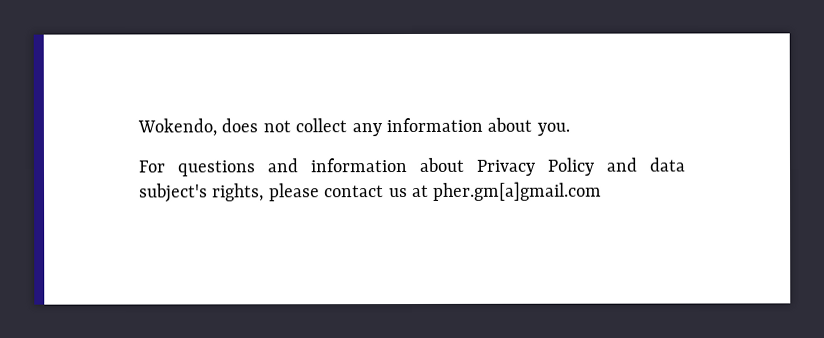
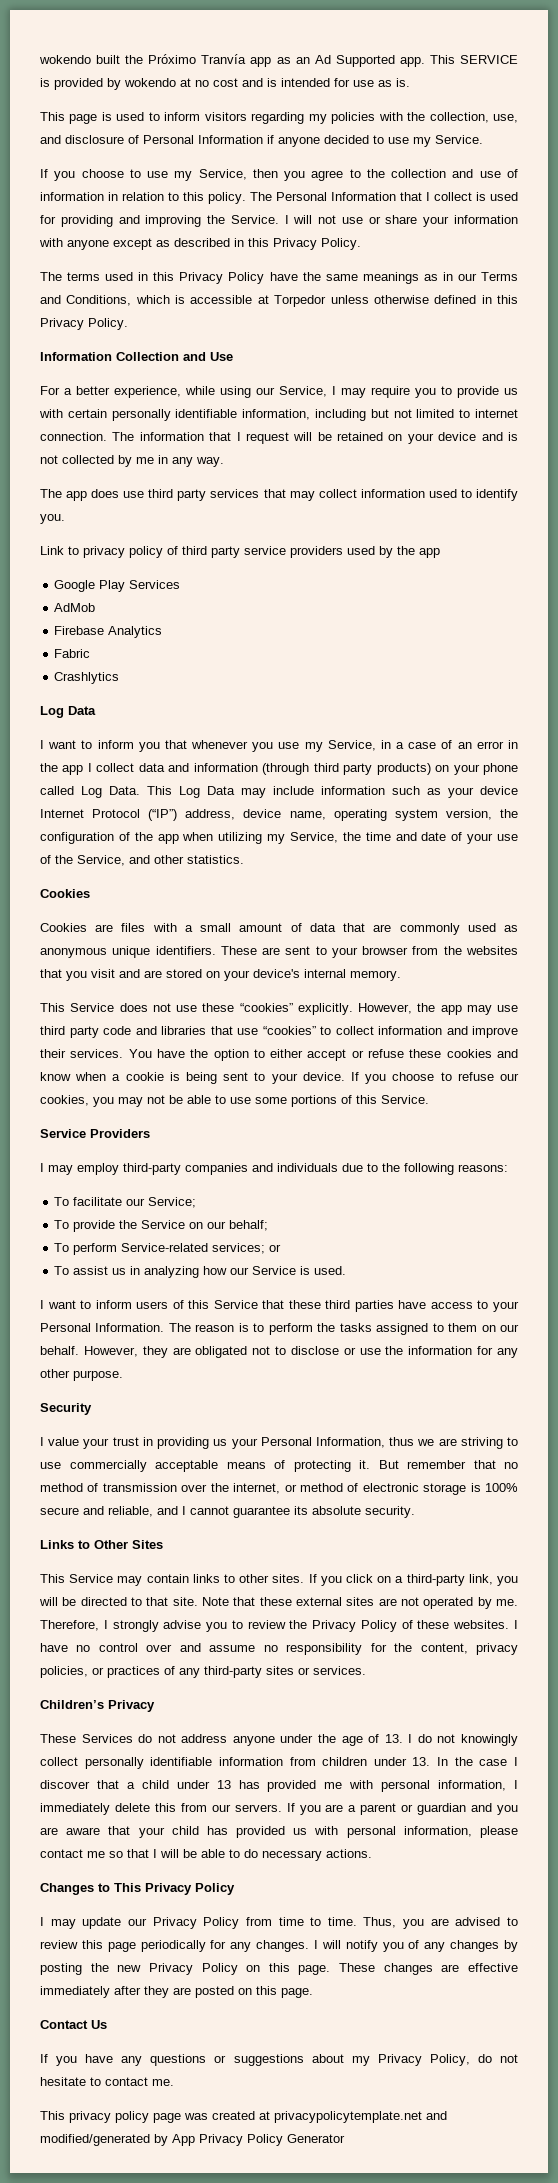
[137,117,570,137] [138,157,686,177] [139,181,603,203] Wokendo, does not collect any information about you. // For questions and information about Privacy Policy and data subject's rights, please contact us at pher.gm[a]gmail.com -> [39,54,518,67] [40,78,410,90] [40,112,518,124] [40,135,483,147] [40,169,518,181] [40,192,518,204] [40,215,518,227] [39,238,361,250] [40,272,518,284] [40,295,519,307] [40,318,128,330] [40,352,233,361] [40,386,518,398] [39,409,519,421] [40,432,518,444] [40,455,224,467] [40,489,518,501] [40,514,65,524] [40,546,440,558] [54,580,181,592] [54,603,96,612] [54,626,163,638] [54,649,91,658] [54,672,120,684] [40,706,96,718] [40,740,519,752] [40,763,518,775] [40,786,518,798] [40,809,518,821] [40,832,518,844] [40,855,244,866] [40,889,90,898] [40,923,518,935] [40,946,518,958] [40,969,401,981] [40,1003,518,1015] [40,1026,518,1038] [40,1049,519,1061] [40,1072,519,1084] [40,1095,429,1107] [40,1129,150,1138] [40,1163,508,1175] [54,1197,197,1208] [54,1220,269,1232] [54,1243,282,1255] [54,1266,347,1278] [40,1300,520,1312] [40,1323,519,1335] [40,1346,519,1358] [40,1369,123,1381] [40,1403,92,1415] [40,1437,518,1449] [40,1460,518,1472] [40,1483,518,1495] [40,1506,415,1518] [40,1540,163,1549] [40,1574,518,1586] [39,1597,518,1609] [40,1620,518,1632] [40,1643,518,1655] [40,1666,366,1678] [40,1700,155,1712] [40,1734,518,1746] [40,1757,518,1769] [40,1780,518,1792] [40,1803,518,1815] [40,1826,518,1838] [40,1849,372,1861] [40,1883,235,1895] [40,1917,519,1929] [40,1940,518,1952] [40,1963,518,1975] [40,1986,313,1998] [40,2020,107,2029] [40,2054,518,2066] [40,2077,174,2086] [40,2111,447,2123] [40,2134,345,2146] wokendo built the Próximo Tranvía app as an Ad Supported app. This SERVICE is provided by wokendo at no cost and is intended for use as is. // This page is used to inform visitors regarding my policies with the collection, use, and disclosure of Personal Information if anyone decided to use my Service. // If you choose to use my Service, then you agree to the collection and use of information in relation to this policy. The Personal Information that I collect is used for providing and improving the Service. I will not use or share your information with anyone except as described in this Privacy Policy. // The terms used in this Privacy Policy have the same meanings as in our Terms and Conditions, which is accessible at Torpedor unless otherwise defined in this Privacy Policy. // Information Collection and Use // For a better experience, while using our Service, I may require you to provide us with certain personally identifiable information, including but not limited to internet connection. The information that I request will be retained on your device and is not collected by me in any way. // The app does use third party services that may collect information used to identify you. // Link to privacy policy of third party service providers used by the app // Google Play Services // AdMob // Firebase Analytics // Fabric // Crashlytics // Log Data // I want to inform you that whenever you use my Service, in a case of an error in the app I collect data and information (through third party products) on your phone called Log Data. This Log Data may include information such as your device Internet Protocol (“IP”) address, device name, operating system version, the configuration of the app when utilizing my Service, the time and date of your use of the Service, and other statistics. // Cookies // Cookies are files with a small amount of data that are commonly used as anonymous unique identifiers. These are sent to your browser from the websites that you visit and are stored on your device's internal memory. // This Service does not use these “cookies” explicitly. However, the app may use third party code and libraries that use “cookies” to collect information and improve their services. You have the option to either accept or refuse these cookies and know when a cookie is being sent to your device. If you choose to refuse our cookies, you may not be able to use some portions of this Service. // Service Providers // I may employ third-party companies and individuals due to the following reasons: // To facilitate our Service; // To provide the Service on our behalf; // To perform Service-related services; or // To assist us in analyzing how our Service is used. // I want to inform users of this Service that these third parties have access to your Personal Information. The reason is to perform the tasks assigned to them on our behalf. However, they are obligated not to disclose or use the information for any other purpose. // Security // I value your trust in providing us your Personal Information, thus we are striving to use commercially acceptable means of protecting it. But remember that no method of transmission over the internet, or method of electronic storage is 100% secure and reliable, and I cannot guarantee its absolute security. // Links to Other Sites // This Service may contain links to other sites. If you click on a third-party link, you will be directed to that site. Note that these external sites are not operated by me. Therefore, I strongly advise you to review the Privacy Policy of these websites. I have no control over and assume no responsibility for the content, privacy policies, or practices of any third-party sites or services. // Children’s Privacy // These Services do not address anyone under the age of 13. I do not knowingly collect personally identifiable information from children under 13. In the case I discover that a child under 13 has provided me with personal information, I immediately delete this from our servers. If you are a parent or guardian and you are aware that your child has provided us with personal information, please contact me so that I will be able to do necessary actions. // Changes to This Privacy Policy // I may update our Privacy Policy from time to time. Thus, you are advised to review this page periodically for any changes. I will notify you of any changes by posting the new Privacy Policy on this page. These changes are effective immediately after they are posted on this page. // Contact Us // If you have any questions or suggestions about my Privacy Policy, do not hesitate to contact me. // This privacy policy page was created at privacypolicytemplate.net and modified/generated by App Privacy Policy Generator

